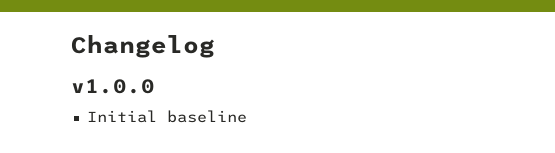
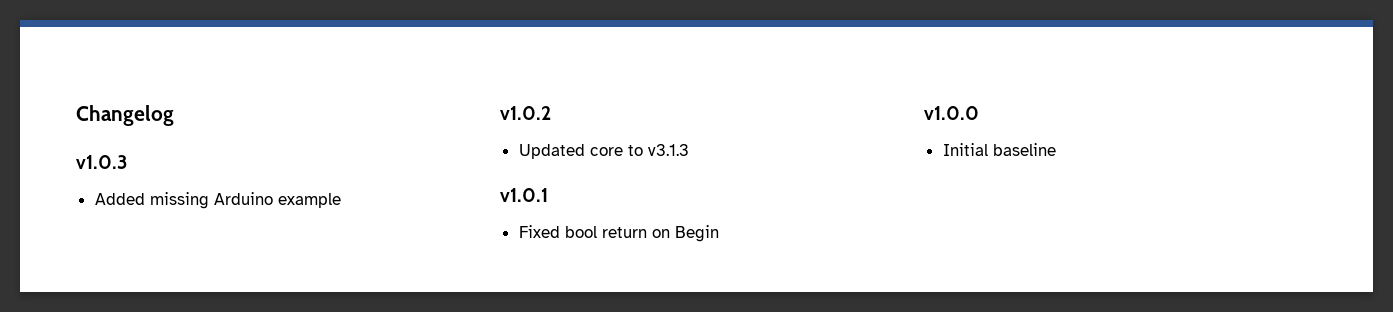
(215, 46) none -> [76,155,128,169] [94,192,341,209] [500,106,551,120] [518,144,689,159] [500,188,548,202] [518,225,719,242] // v1.0.3 // Added missing Arduino example // v1.0.2 // Updated core to v3.1.3 // v1.0.1 // Fixed bool return on Begin

